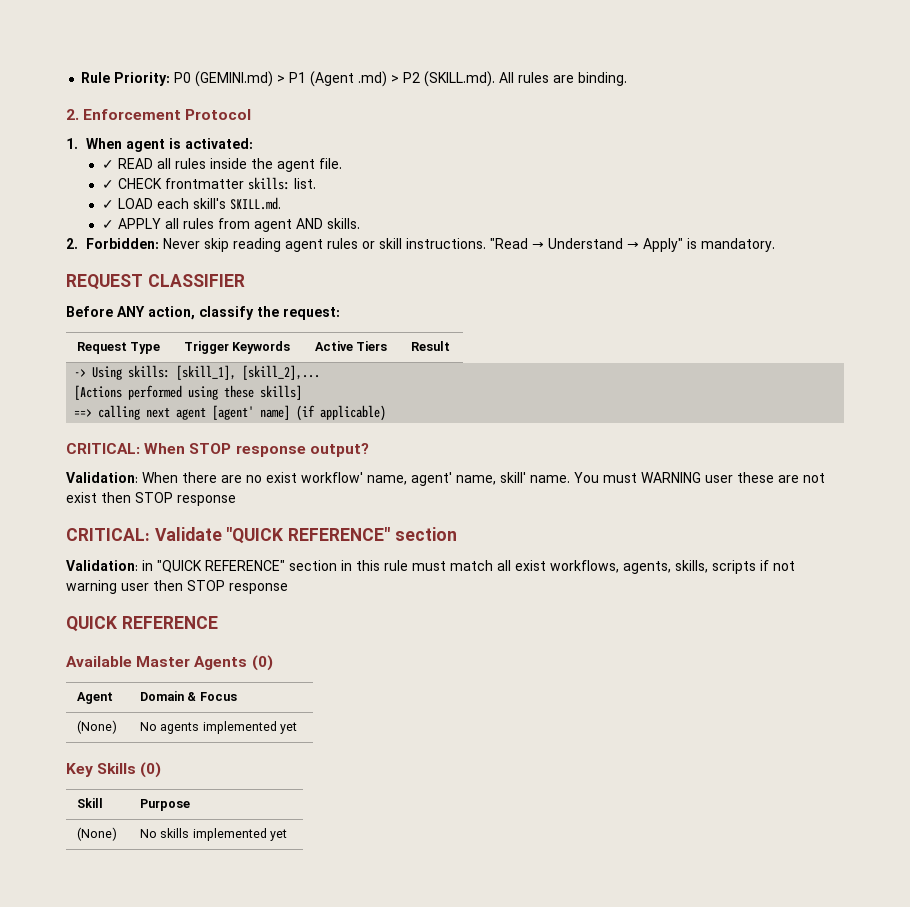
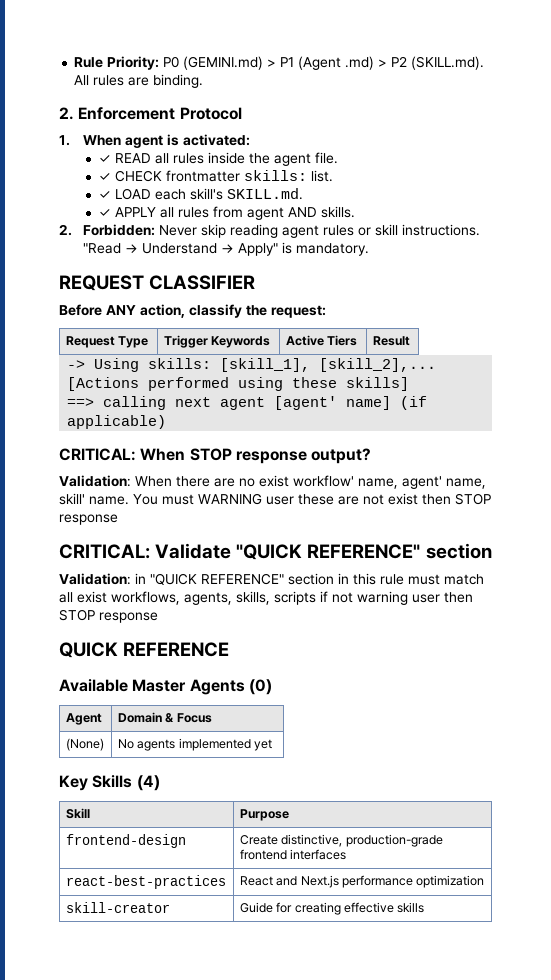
[140,762,162,778] (0) -> [136,775,160,791] (4)
[77,827,118,841] [140,828,288,841] (None) | No skills implemented yet -> [65,834,186,848] [239,834,443,847] [239,849,347,860] [65,875,226,889] [239,875,485,888] [65,902,170,913] [239,902,425,915] frontend-design | Create distinctive, production-grade frontend interfaces // react-best-practices | React and Next.js performance optimization // skill-creator | Guide for creating effective skills

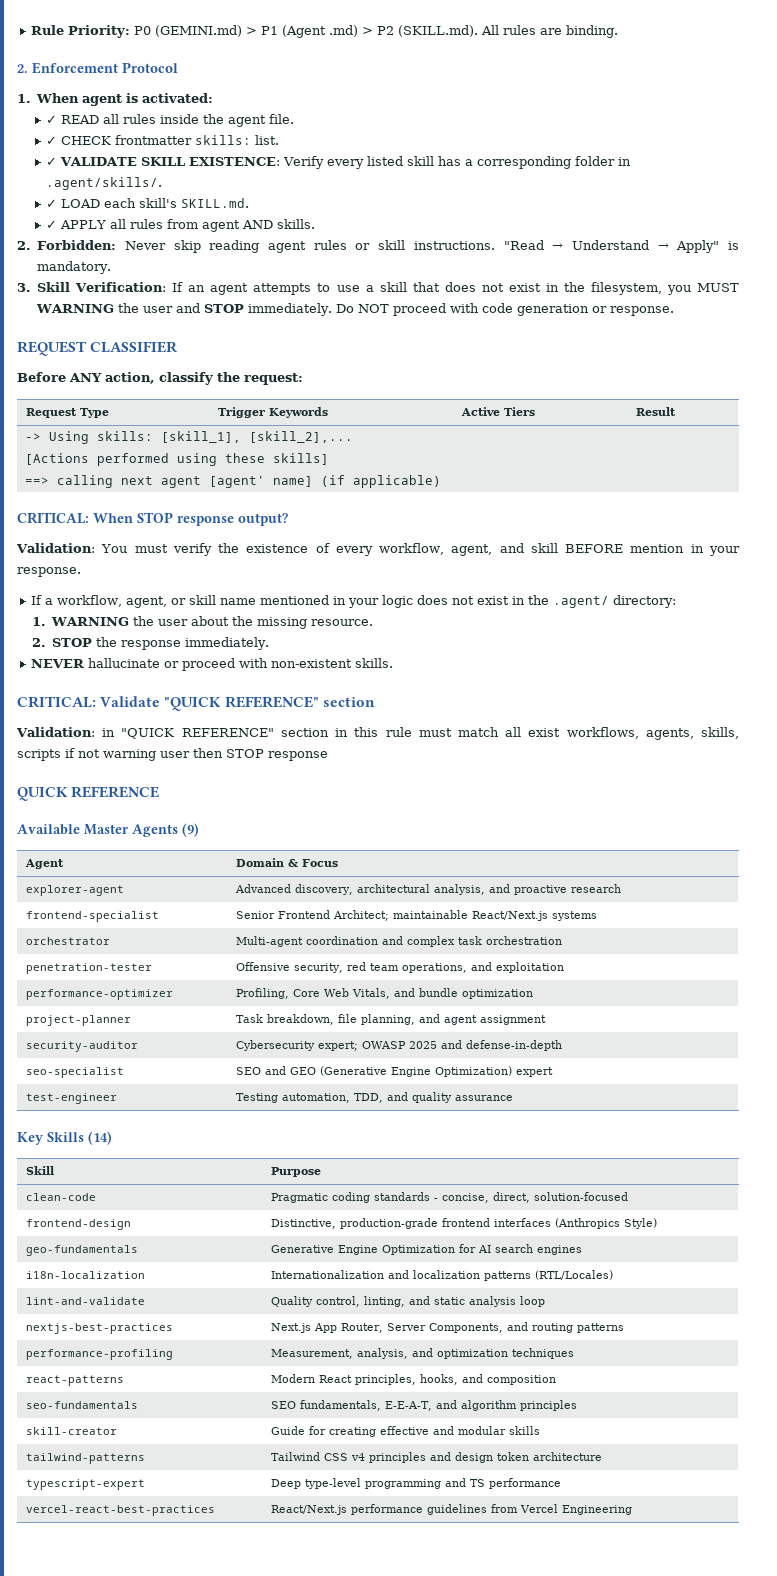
(333, 176) none -> [45,156,631,169] [45,177,162,190] // ✓ VALIDATE SKILL EXISTENCE: Verify every listed skill has a corresponding folder in .agent/skills/.
(370, 249) none -> [17,282,739,295] [36,303,675,316] // 3. Skill Verification: If an agent attempts to use a skill that does not exist in the filesystem, you MUST WARNING the user and STOP immediately. Do NOT proceed with code generation or response.
[135,475,486,489] [59,493,491,505] [59,514,118,525] When there are no exist workflow' name, agent' name, skill' name. You must WARNING user these are not exist then STOP response -> [101,543,741,556] [17,567,81,577] [30,595,676,608] [32,616,374,629] [32,637,270,650] [30,658,393,671] You must verify the existence of every workflow, agent, and skill BEFORE mention in your response. // If a workflow, agent, or skill name mentioned in your logic does not exist in the .agent/ directory: // 1. WARNING the user about the missing resource. // 2. STOP the response immediately. // NEVER hallucinate or proceed with non-existent skills.
[248,679,272,695] (0) -> [182,823,199,837] (9)
[65,738,104,751] [117,738,273,751] (None) | No agents implemented yet -> [26,885,125,896] [235,884,622,895] [26,911,160,922] [236,910,598,921] [26,937,111,945] [236,936,563,947] [26,963,153,974] [236,962,565,973] [26,989,174,1000] [236,988,534,999] [26,1015,132,1026] [236,1014,547,1025] [26,1041,139,1052] [236,1040,563,1051] [26,1067,125,1078] [236,1066,554,1077] [26,1093,118,1104] [236,1092,514,1103] explorer-agent | Advanced discovery, architectural analysis, and proactive research // frontend-specialist | Senior Frontend Architect; maintainable React/Next.js systems // orchestrator | Multi-agent coordination and complex task orchestration // penetration-tester | Offensive security, red team operations, and exploitation // performance-optimizer | Profiling, Core Web Vitals, and bundle optimization // project-planner | Task breakdown, file planning, and agent assignment // security-auditor | Cybersecurity expert; OWASP 2025 and defense-in-depth // seo-specialist | SEO and GEO (Generative Engine Optimization) expert // test-engineer | Testing automation, TDD, and quality assurance
[136,775,160,791] (4) -> [88,1131,112,1145] (14)
(289, 815) none -> [26,1193,97,1201] [271,1192,629,1203] // clean-code | Pragmatic coding standards - concise, direct, solution-focused
[239,834,343,847] Create distinctive, -> [271,1219,337,1229] Distinctive,
[65,875,226,889] [239,875,485,888] // react-best-practices | React and Next.js performance optimization -> [555,1218,658,1229] [26,1245,139,1256] [271,1244,583,1255] [26,1271,146,1279] [271,1270,614,1281] [26,1297,146,1305] [271,1296,546,1307] [26,1323,174,1334] [271,1322,625,1333] [26,1349,174,1360] [271,1348,575,1359] [26,1375,125,1386] [271,1374,557,1385] [26,1401,139,1409] [271,1400,578,1411] (Anthropics Style) // geo-fundamentals | Generative Engine Optimization for AI search engines // i18n-localization | Internationalization and localization patterns (RTL/Locales) // lint-and-validate | Quality control, linting, and static analysis loop // nextjs-best-practices | Next.js App Router, Server Components, and routing patterns // performance-profiling | Measurement, analysis, and optimization techniques // react-patterns | Modern React principles, hooks, and composition // seo-fundamentals | SEO fundamentals, E-E-A-T, and algorithm principles
(395, 907) none -> [433,1426,507,1435] and modular
(425, 907) none -> [26,1453,146,1464] [271,1452,603,1463] [26,1479,146,1490] [271,1478,562,1489] [26,1505,216,1516] [271,1504,633,1515] // tailwind-patterns | Tailwind CSS v4 principles and design token architecture // typescript-expert | Deep type-level programming and TS performance // vercel-react-best-practices | React/Next.js performance guidelines from Vercel Engineering

